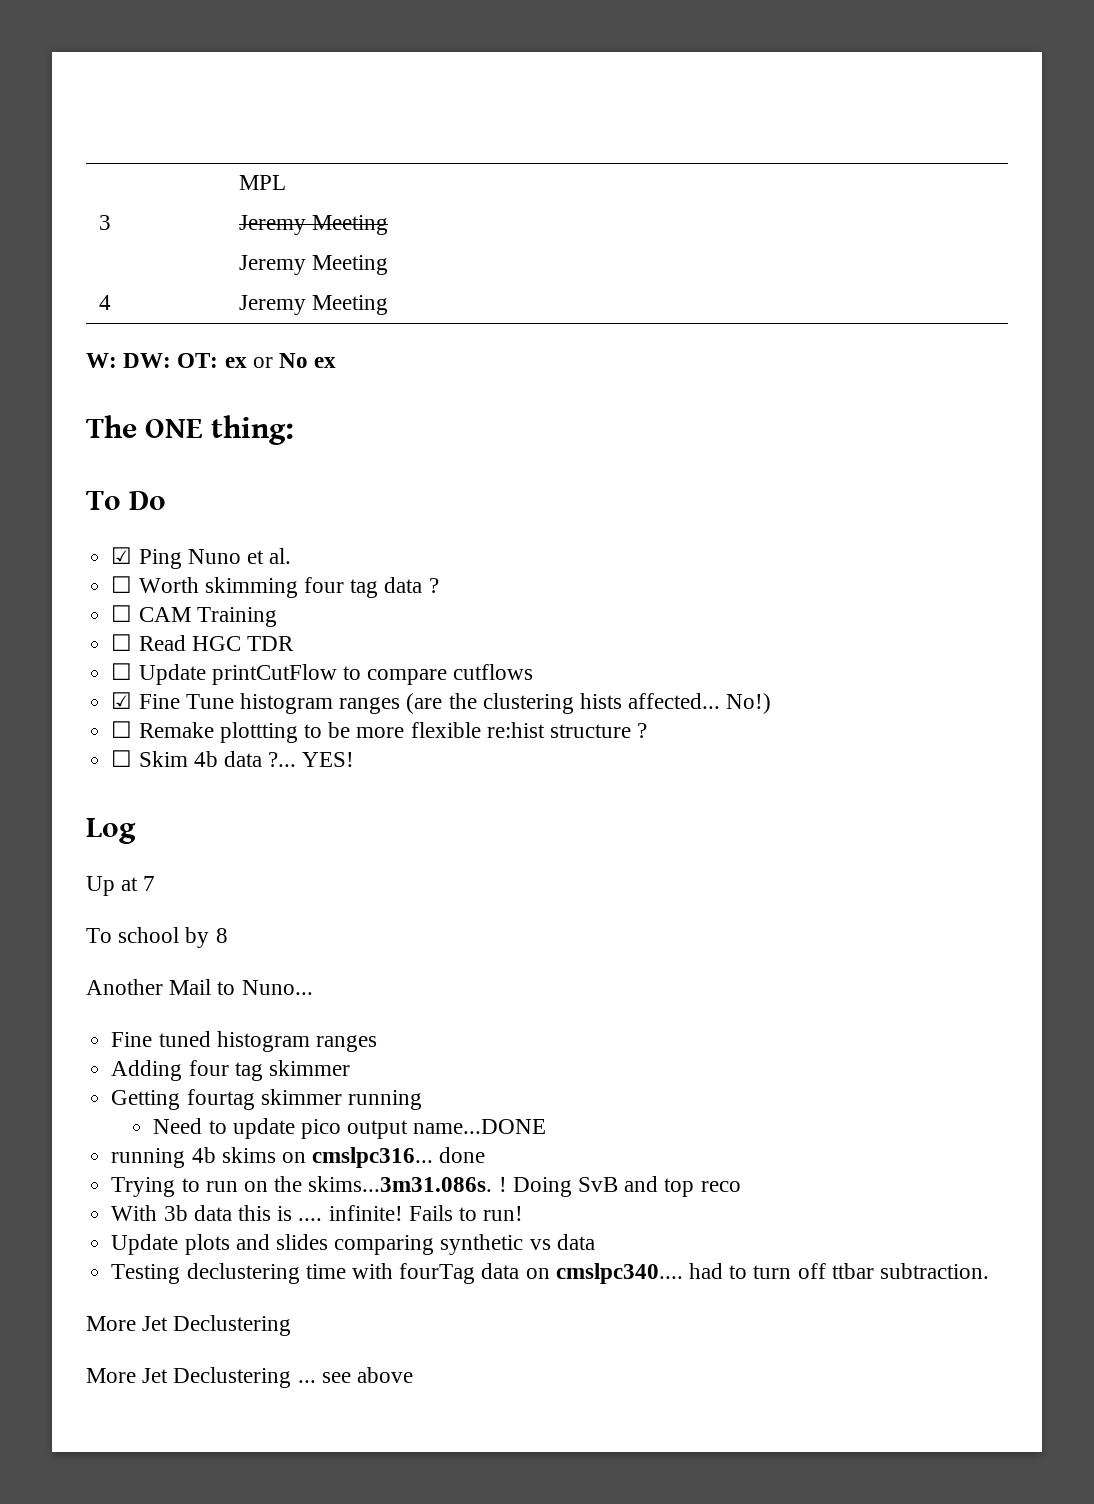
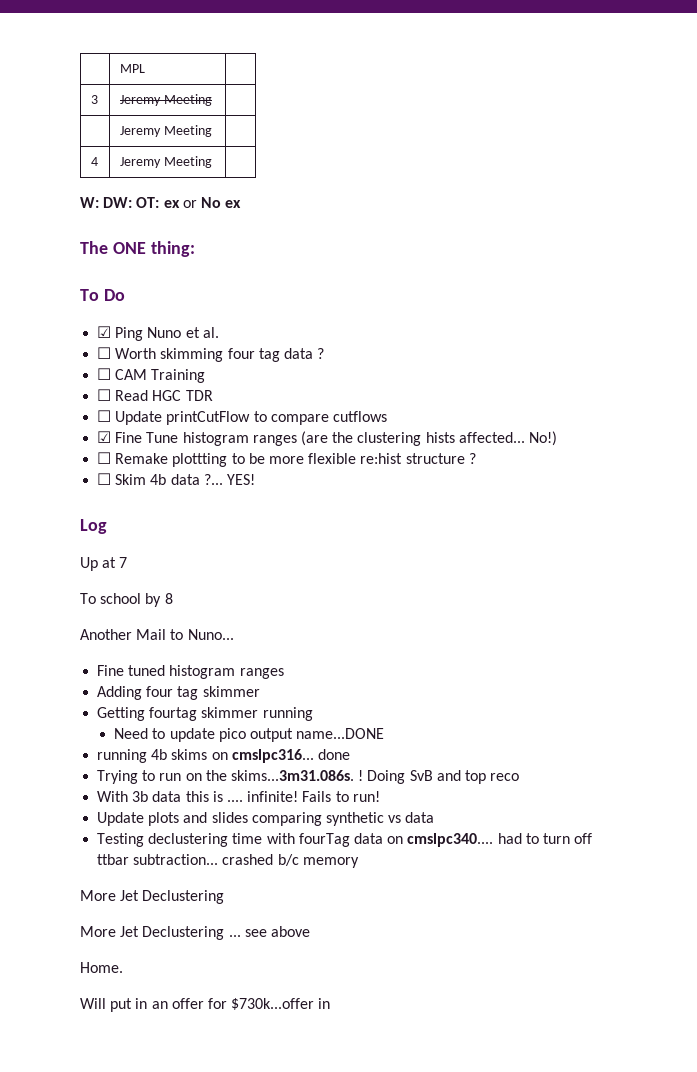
[880,1263,990,1279] subtraction. -> [133,854,359,868] subtraction... crashed b/c memory
(414, 1375) none -> [80,962,123,973] [80,998,331,1012] // Home. // Will put in an offer for $730k...offer in

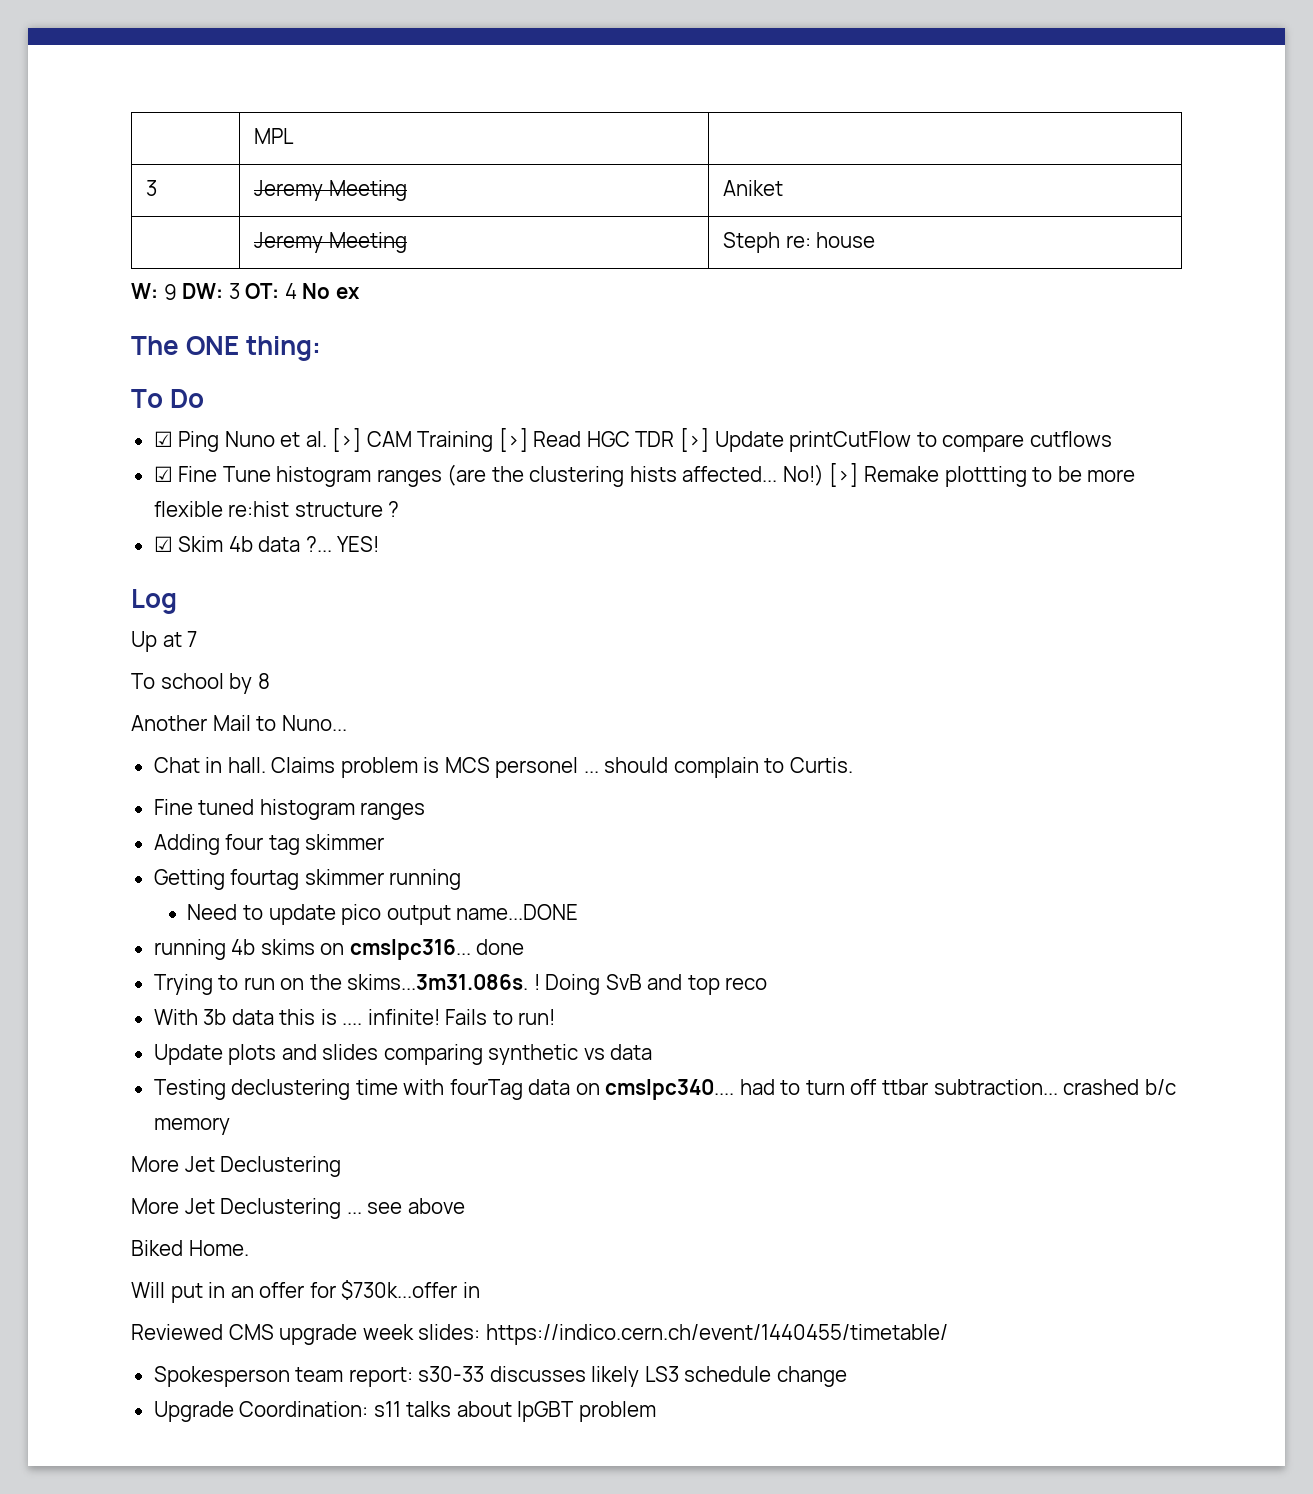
[119,125,212,137] [90,157,98,166] [119,156,212,168] [80,197,197,208] // | Jeremy Meeting | // 4 | Jeremy Meeting | // W: DW: OT: ex or -> [723,180,784,196] [254,232,407,253] [723,232,876,253] [131,283,297,300] Aniket // | Jeremy Meeting | Steph re: house // W: 9 DW: 3 OT: 4
[97,347,325,362] [97,368,112,380] // ☐ Worth skimming four tag data ? // ☐ -> [332,428,362,452] [>]
[97,389,112,401] // ☐ -> [498,428,528,452] [>]
[97,410,112,422] // ☐ -> [679,428,709,452] [>]
[97,452,112,464] // ☐ -> [829,463,859,487] [>]
[97,473,112,485] ☐ -> [153,536,173,552] ☑
(234, 634) none -> [153,757,853,778] // Chat in hall. Claims problem is MCS personel ... should complain to Curtis.
(310, 931) none -> [131,1240,183,1256] Biked
(331, 1003) none -> [131,1324,948,1345] [153,1366,847,1387] [153,1401,656,1422] // Reviewed CMS upgrade week slides: https://indico.cern.ch/event/1440455/timetable/ // Spokesperson team report: s30-33 discusses likely LS3 schedule change // Upgrade Coordination: s11 talks about lpGBT problem

